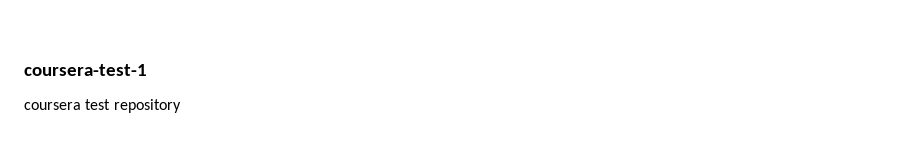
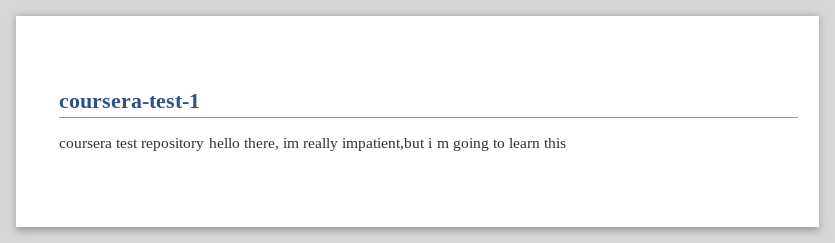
(181, 106) none -> [208,138,567,151] hello there, im really impatient,but i m going to learn this

